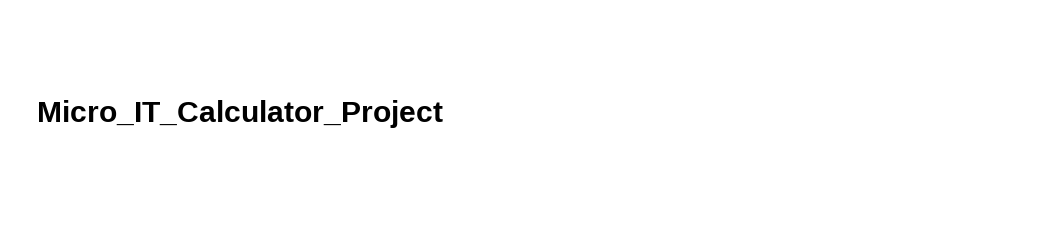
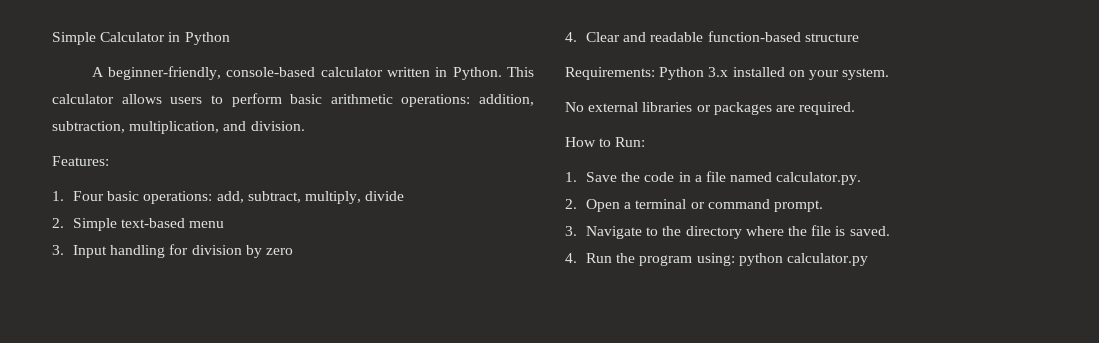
[37,100,443,128] Micro_IT_Calculator_Project -> [52,32,230,45] [91,66,534,80] [52,93,534,107] [52,121,305,134] [52,156,109,166] [52,191,405,204] [52,218,225,231] [52,244,293,258] [565,31,859,42] [565,67,890,80] [565,102,856,115] [565,137,646,147] [565,171,862,185] [565,199,823,212] [565,225,890,239] [565,253,868,266] Simple Calculator in Python // A beginner-friendly, console-based calculator written in Python. This calculator allows users to perform basic arithmetic operations: addition, subtraction, multiplication, and division. // Features: // 1. Four basic operations: add, subtract, multiply, divide // 2. Simple text-based menu // 3. Input handling for division by zero // 4. Clear and readable function-based structure // Requirements: Python 3.x installed on your system. // No external libraries or packages are required. // How to Run: // 1. Save the code in a file named calculator.py. // 2. Open a terminal or command prompt. // 3. Navigate to the directory where the file is saved. // 4. Run the program using: python calculator.py

